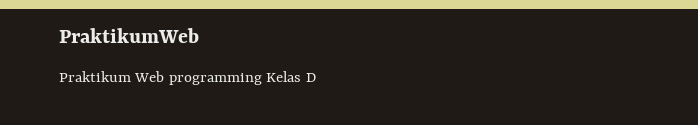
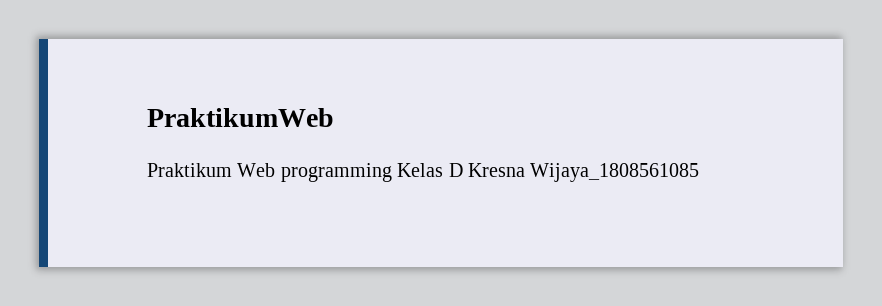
(316, 77) none -> [468,163,700,182] Kresna Wijaya_1808561085

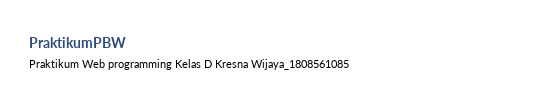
[147,108,334,127] PraktikumWeb -> [29,37,126,48] PraktikumPBW

